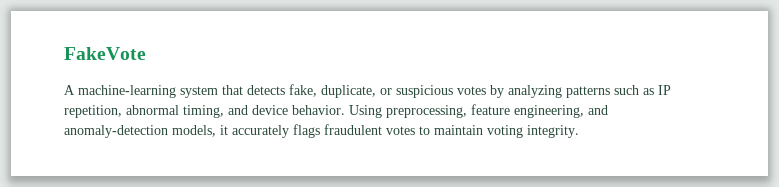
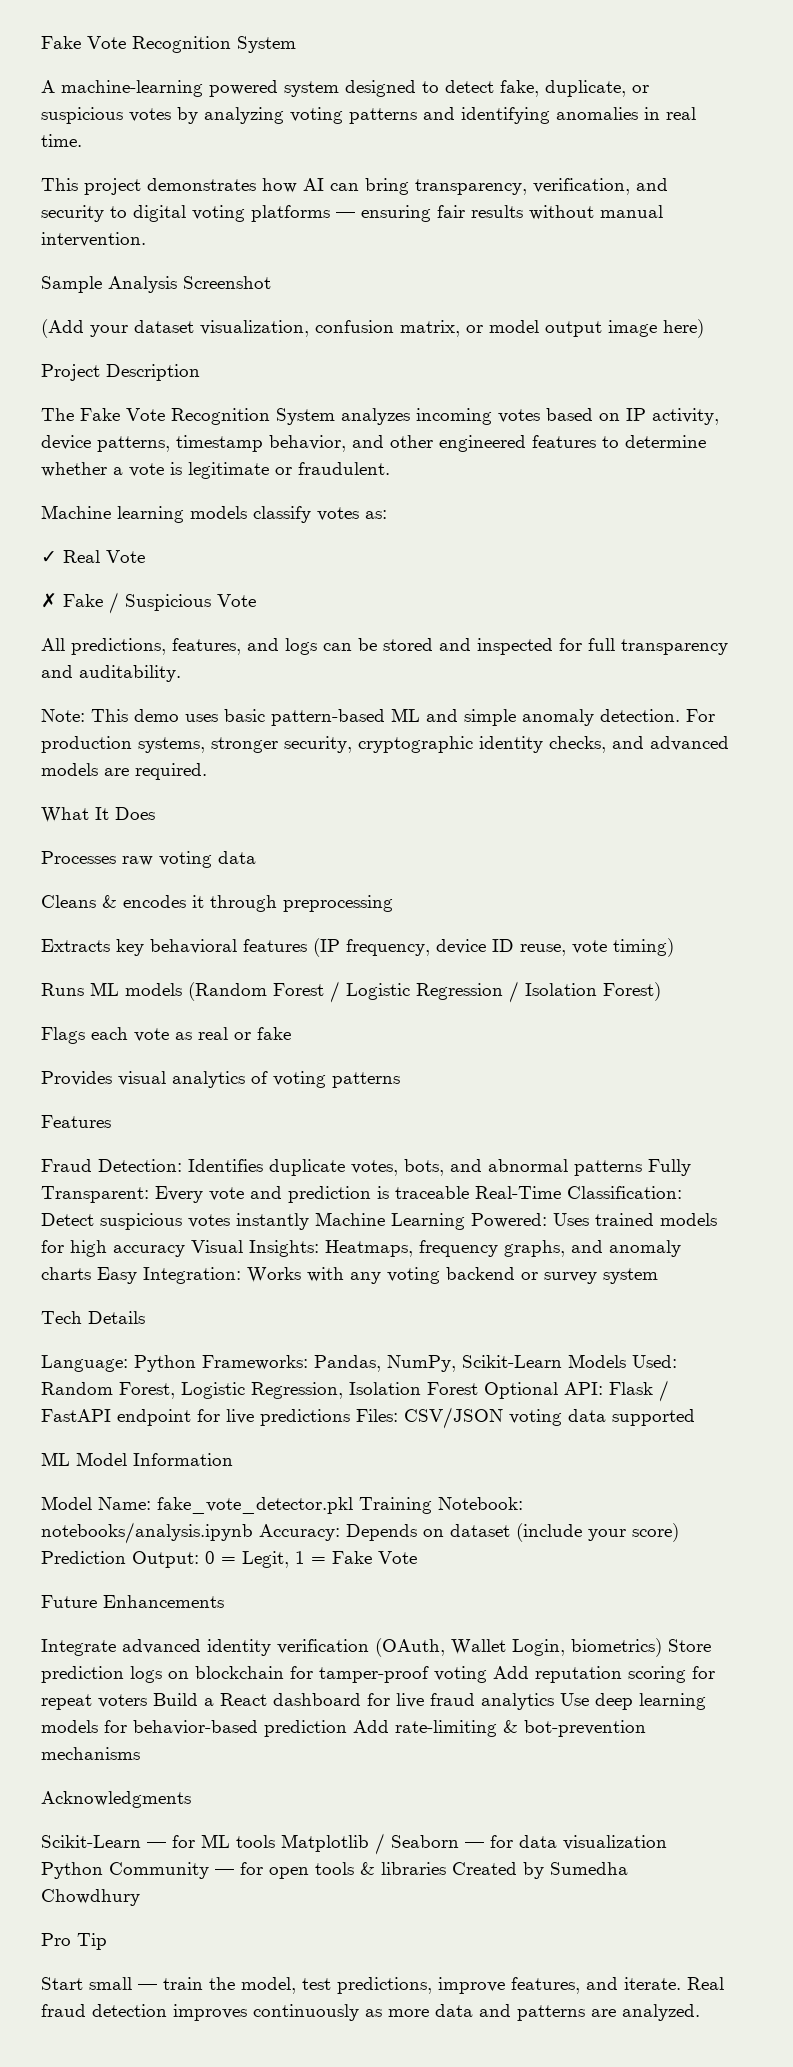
[64,47,146,60] [64,85,285,98] FakeVote // A machine-learning system that detects -> [41,36,296,53] [41,80,494,97] Fake Vote Recognition System // A machine-learning powered system designed to detect
[566,85,671,98] [64,104,608,118] [64,124,579,138] patterns such as IP repetition, abnormal timing, and device behavior. Using preprocessing, feature engineering, and anomaly-detection models, it accurately flags fraudulent votes to maintain voting integrity. -> [290,107,696,124] [41,134,82,147] [41,178,668,195] [41,205,663,222] [41,232,146,247] [41,276,271,293] [41,319,704,338] [41,364,200,381] [41,408,719,425] [41,435,706,452] [41,462,390,479] [41,505,387,523] [41,550,145,563] [41,592,256,614] [41,638,728,655] [41,665,181,682] [41,708,715,726] [41,736,729,753] [41,763,207,780] [41,807,155,823] [41,851,256,868] [41,895,393,912] [41,938,674,957] [41,981,661,1003] [41,1027,291,1044] [41,1071,400,1088] [41,1115,111,1128] [41,1159,691,1176] [41,1186,682,1203] [41,1212,717,1230] [41,1240,681,1257] [41,1267,658,1284] [41,1311,145,1324] [41,1354,677,1372] [41,1380,669,1402] [41,1407,695,1429] [41,1452,233,1466] [41,1496,523,1514] [41,1522,679,1544] [41,1551,417,1568] [41,1595,224,1608] [41,1638,711,1657] [41,1666,715,1683] [41,1693,706,1710] [41,1720,646,1737] [41,1747,140,1760] [41,1791,191,1808] [41,1833,667,1855] [41,1862,628,1879] [41,1889,140,1906] [41,1933,107,1950] [41,1977,724,1994] [41,2004,700,2021] voting patterns and identifying anomalies in real time. // This project demonstrates how AI can bring transparency, verification, and security to digital voting platforms — ensuring fair results without manual intervention. // Sample Analysis Screenshot // (Add your dataset visualization, confusion matrix, or model output image here) // Project Description // The Fake Vote Recognition System analyzes incoming votes based on IP activity, device patterns, timestamp behavior, and other engineered features to determine whether a vote is legitimate or fraudulent. // Machine learning models classify votes as: // ✓ Real Vote // ✗ Fake / Suspicious Vote // All predictions, features, and logs can be stored and inspected for full transparency and auditability. // Note: This demo uses basic pattern-based ML and simple anomaly detection. For production systems, stronger security, cryptographic identity checks, and advanced models are required. // What It Does // Processes raw voting data // Cleans & encodes it through preprocessing // Extracts key behavioral features (IP frequency, device ID reuse, vote timing) // Runs ML models (Random Forest / Logistic Regression / Isolation Forest) // Flags each vote as real or fake // Provides visual analytics of voting patterns // Features // Fraud Detection: Identifies duplicate votes, bots, and abnormal patterns Fully Transparent: Every vote and prediction is traceable Real-Time Classification: Detect suspicious votes instantly Machine Learning Powered: Uses trained models for high accuracy Visual Insights: Heatmaps, frequency graphs, and anomaly charts Easy Integration: Works with any voting backend or survey system // Tech Details // Language: Python Frameworks: Pandas, NumPy, Scikit-Learn Models Used: Random Forest, Logistic Regression, Isolation Forest Optional API: Flask / FastAPI endpoint for live predictions Files: CSV/JSON voting data supported // ML Model Information // Model Name: fake_vote_detector.pkl Training Notebook: notebooks/analysis.ipynb Accuracy: Depends on dataset (include your score) Prediction Output: 0 = Legit, 1 = Fake Vote // Future Enhancements // Integrate advanced identity verification (OAuth, Wallet Login, biometrics) Store prediction logs on blockchain for tamper-proof voting Add reputation scoring for repeat voters Build a React dashboard for live fraud analytics Use deep learning models for behavior-based prediction Add rate-limiting & bot-prevention mechanisms // Acknowledgments // Scikit-Learn — for ML tools Matplotlib / Seaborn — for data visualization Python Community — for open tools & libraries Created by Sumedha Chowdhury // Pro Tip // Start small — train the model, test predictions, improve features, and iterate. Real fraud detection improves continuously as more data and patterns are analyzed.

